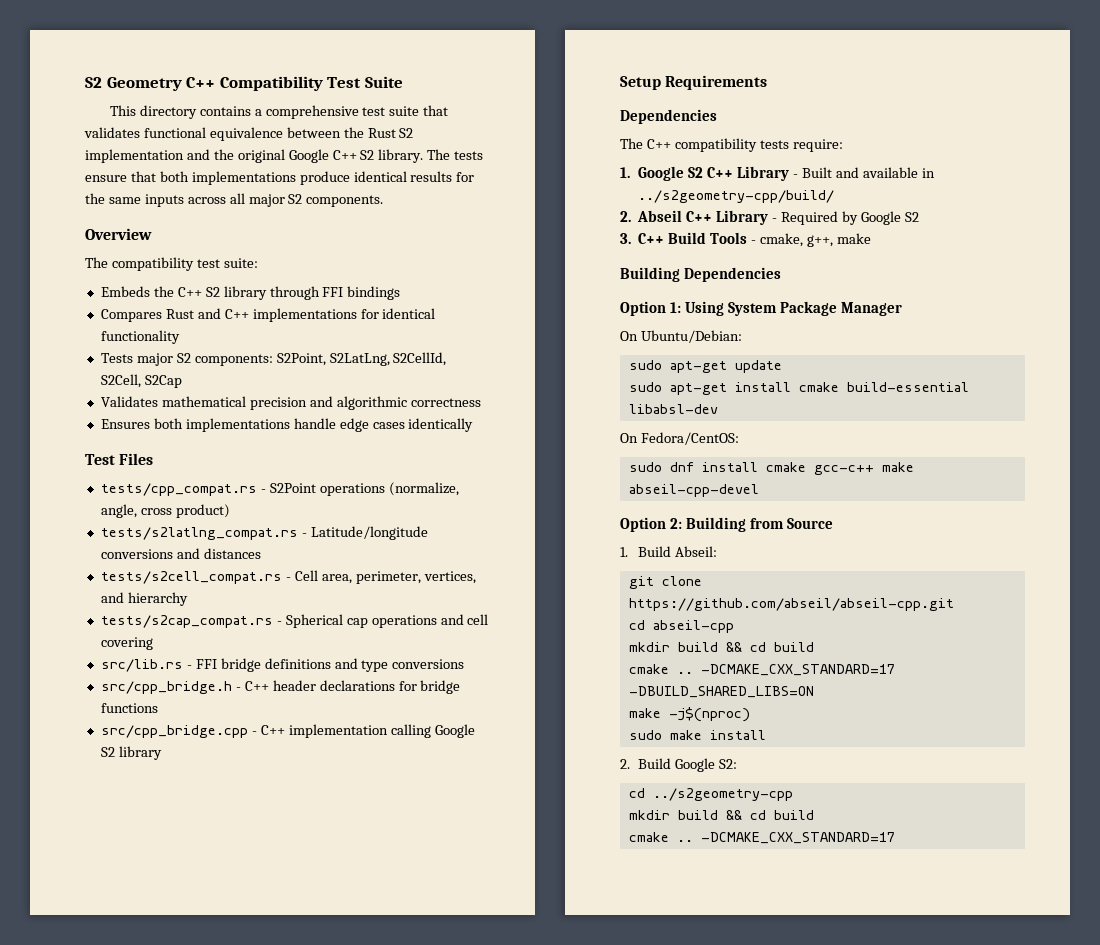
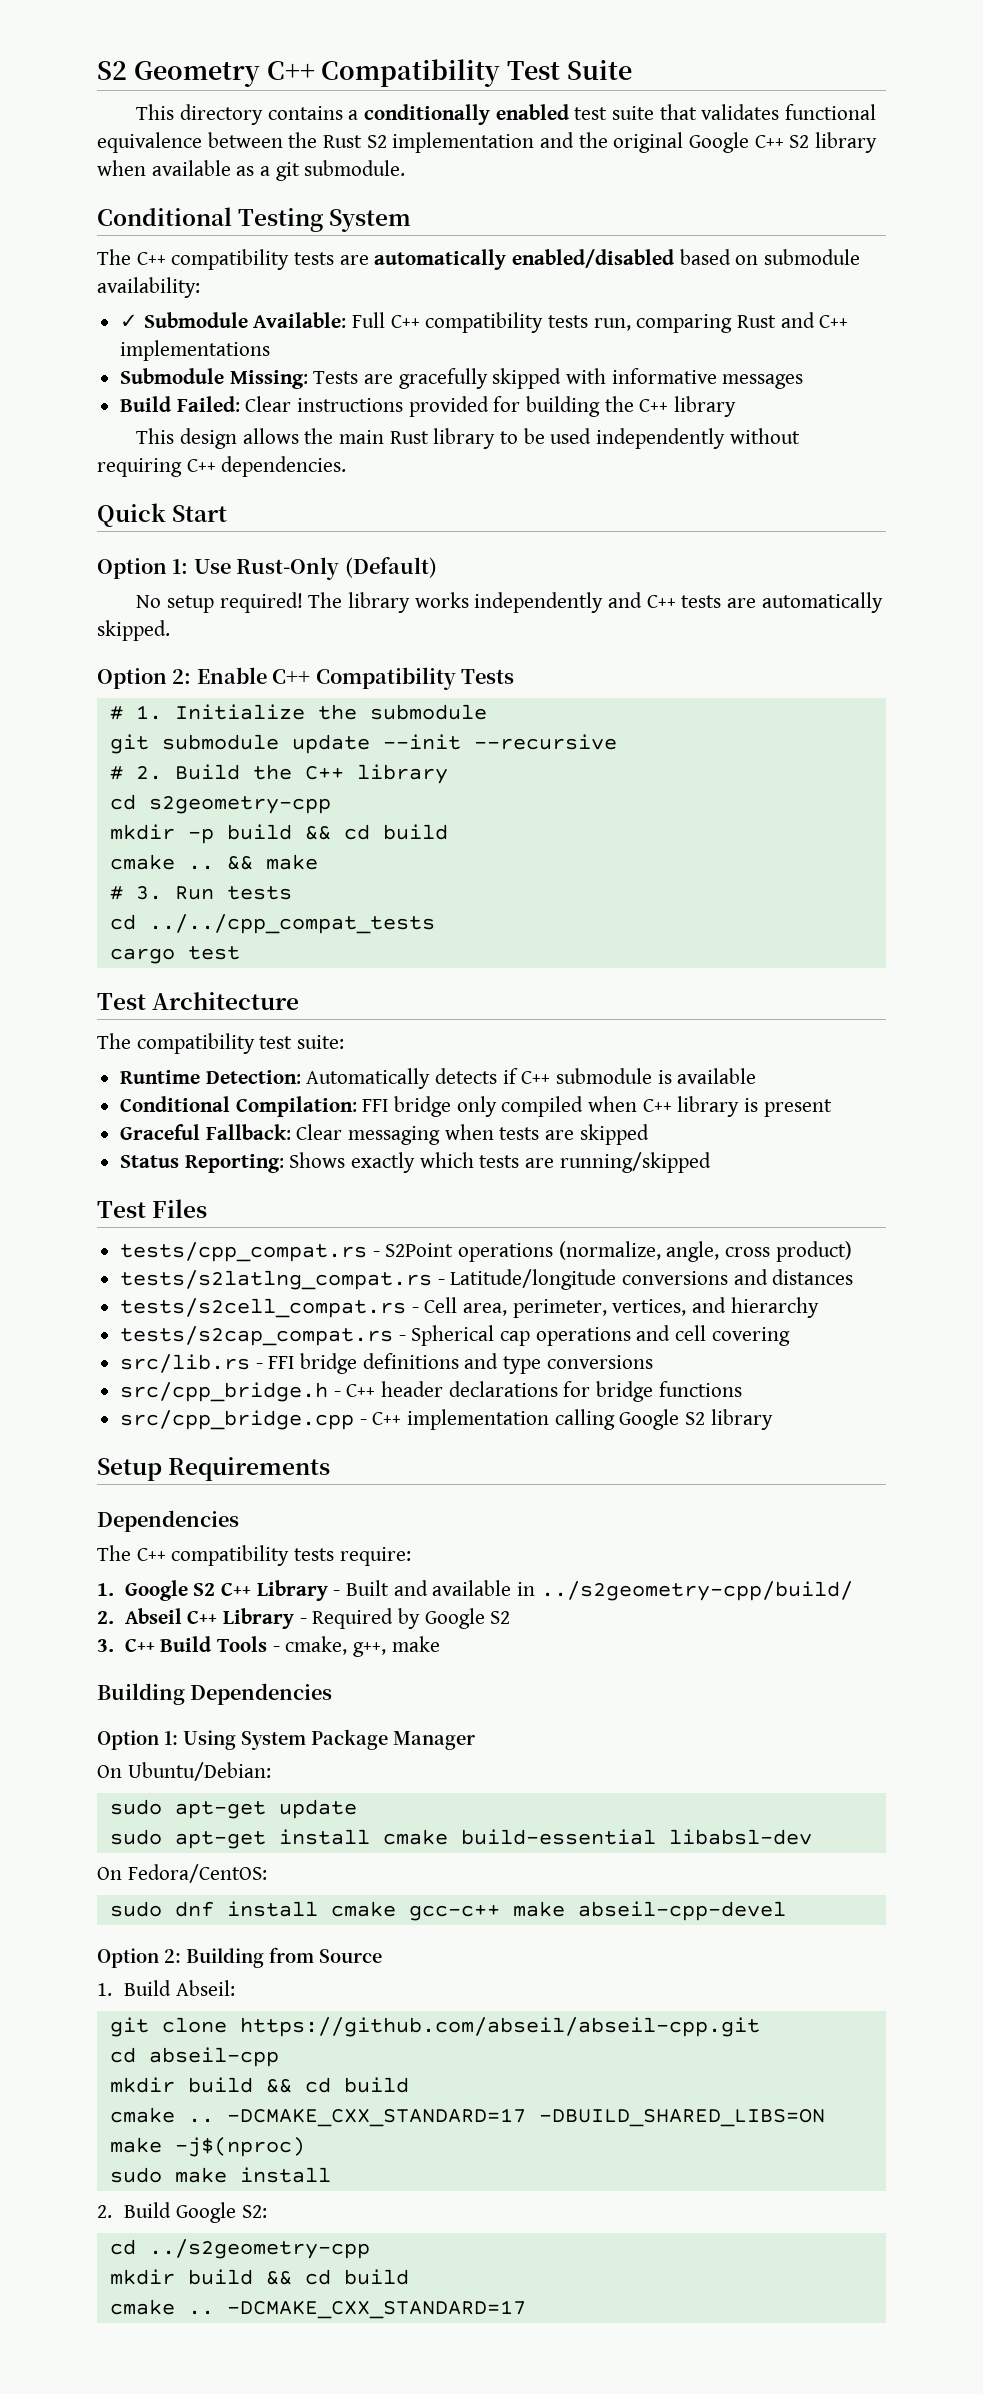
[265,105,359,119] comprehensive -> [363,104,569,125] conditionally enabled
[378,149,484,163] [85,171,475,185] [85,193,384,207] [85,228,152,240] [85,257,258,271] [100,286,401,300] [100,308,436,322] [100,330,180,344] [100,352,447,366] [100,374,182,388] [100,396,481,410] [100,418,474,432] library. The tests ensure that both implementations produce identical results for the same inputs across all major S2 components. // Overview // The compatibility test suite: // Embeds the C++ S2 library through FFI bindings // Compares Rust and C++ implementations for identical functionality // Tests major S2 components: S2Point, S2LatLng, S2CellId, S2Cell, S2Cap // Validates mathematical precision and algorithmic correctness // Ensures both implementations handle edge cases identically -> [815,132,878,153] [97,160,406,181] [97,207,412,232] [97,249,861,270] [97,277,200,298] [120,312,849,333] [120,340,271,361] [120,368,804,389] [120,396,737,417] [136,428,800,449] [97,456,347,477] [97,503,228,527] [97,557,437,580] [136,592,883,613] [97,620,170,641] [97,667,514,690] [109,704,487,720] [109,734,617,754] [109,764,448,784] [109,794,331,814] [109,824,448,844] [109,854,318,870] [109,886,292,900] [109,914,435,934] [109,946,240,964] [97,992,300,1010] [97,1033,345,1054] [120,1068,757,1089] [120,1096,832,1117] [120,1124,649,1145] [120,1152,711,1173] library when available as a git submodule. // Conditional Testing System // The C++ compatibility tests are automatically enabled/disabled based on submodule availability: // ✓ Submodule Available: Full C++ compatibility tests run, comparing Rust and C++ implementations // Submodule Missing: Tests are gracefully skipped with informative messages // Build Failed: Clear instructions provided for building the C++ library // This design allows the main Rust library to be used independently without requiring C++ dependencies. // Quick Start // Option 1: Use Rust-Only (Default) // No setup required! The library works independently and C++ tests are automatically skipped. // Option 2: Enable C++ Compatibility Tests // # 1. Initialize the submodule // git submodule update --init --recursive // # 2. Build the C++ library // cd s2geometry-cpp // mkdir -p build && cd build // cmake .. && make // # 3. Run tests // cd ../../cpp_compat_tests // cargo test // Test Architecture // The compatibility test suite: // Runtime Detection: Automatically detects if C++ submodule is available // Conditional Compilation: FFI bridge only compiled when C++ library is present // Graceful Fallback: Clear messaging when tests are skipped // Status Reporting: Shows exactly which tests are running/skipped

